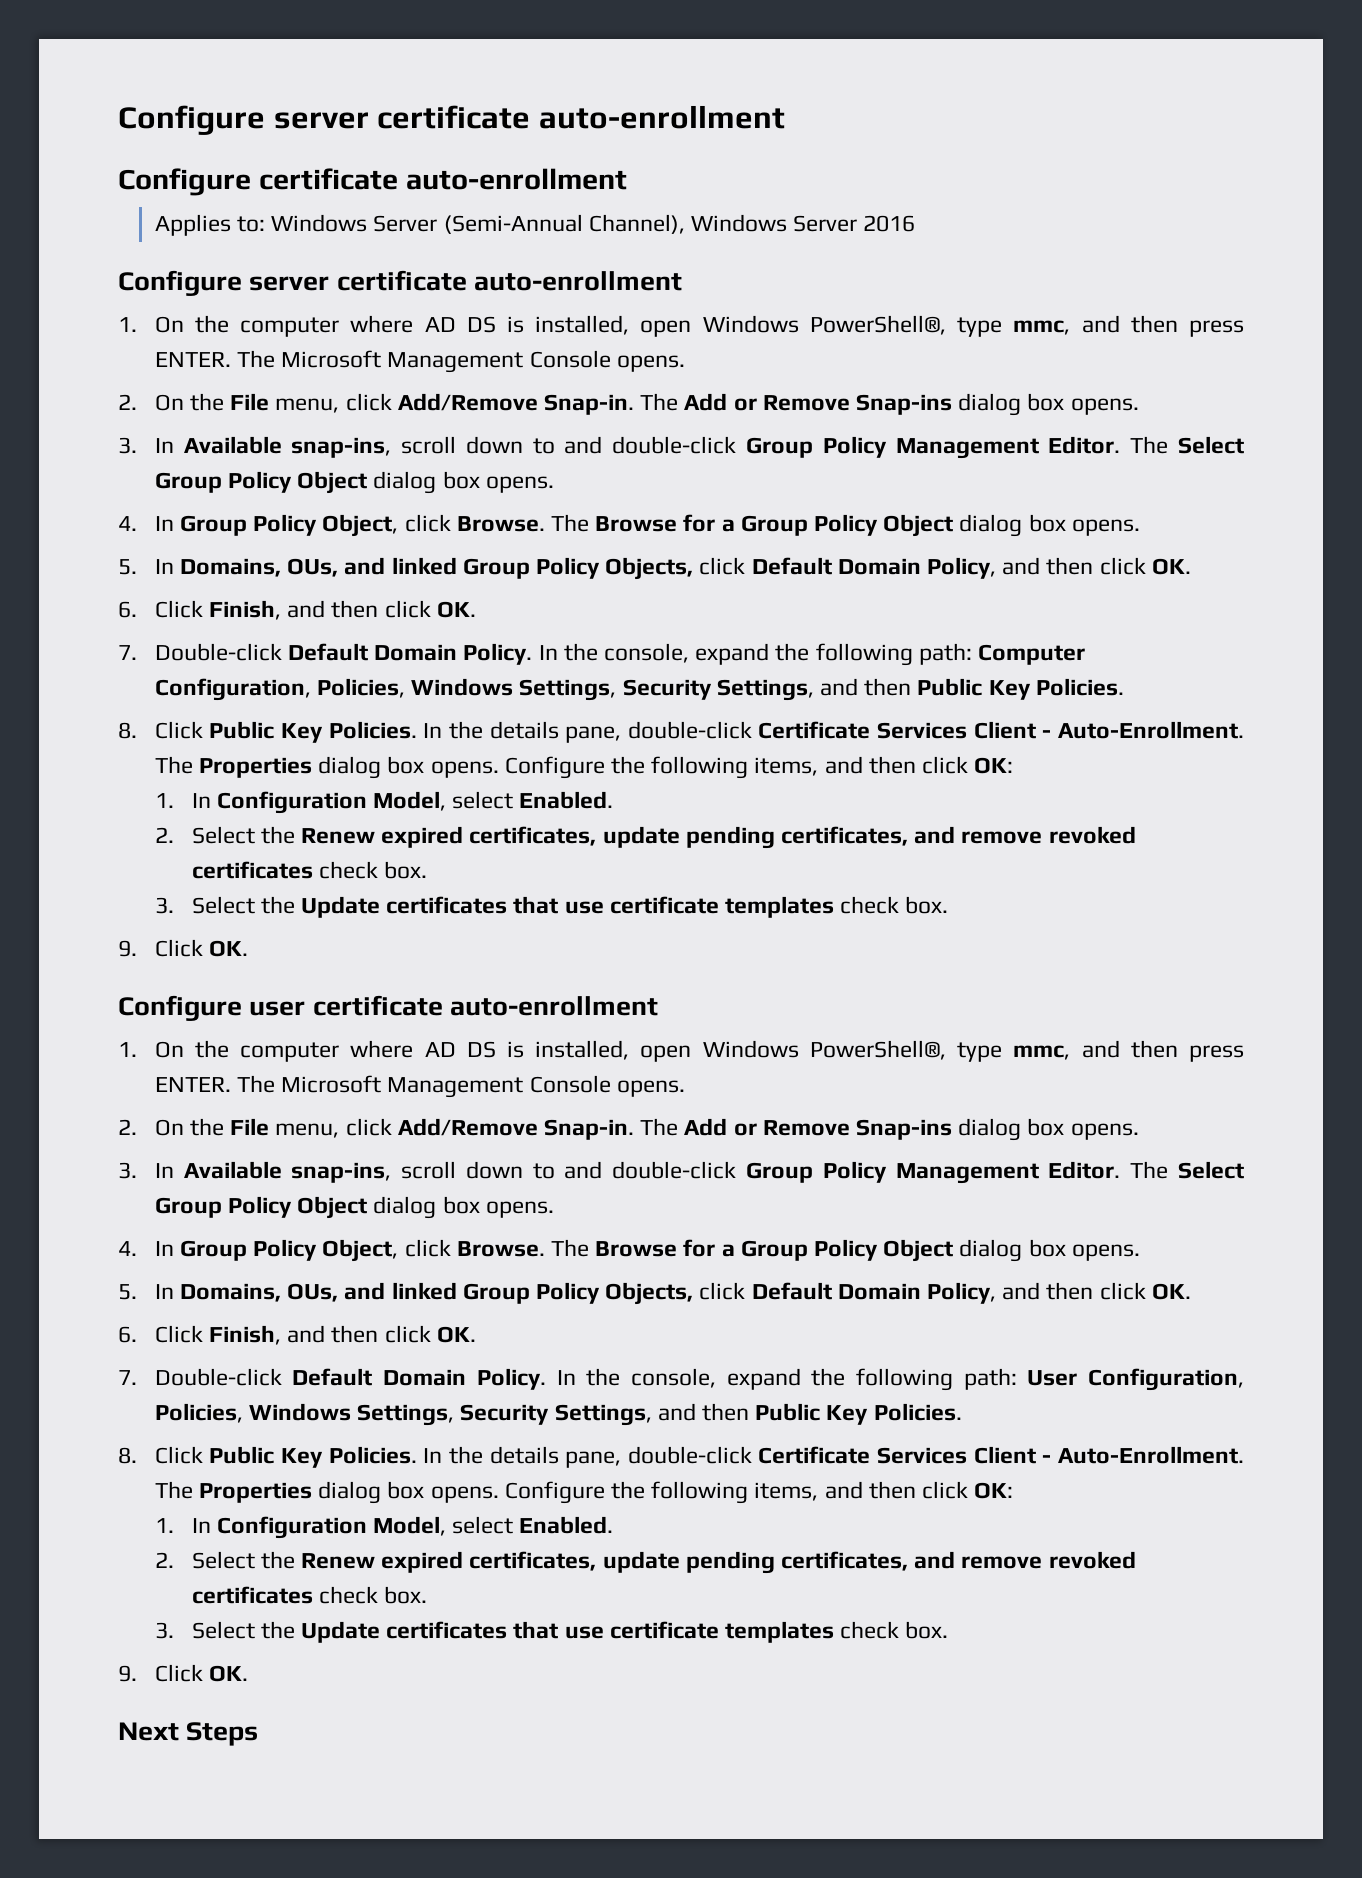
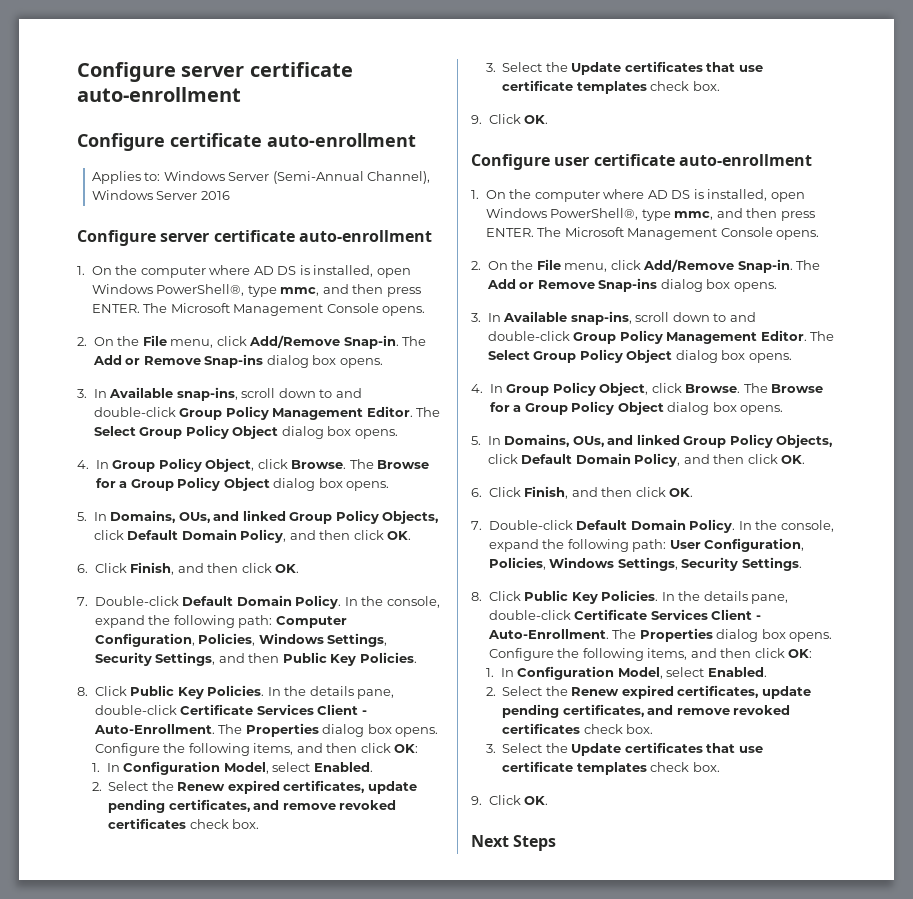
[554,1403,962,1426] Settings, and then Public Key Policies. -> [741,557,802,571] Settings.

